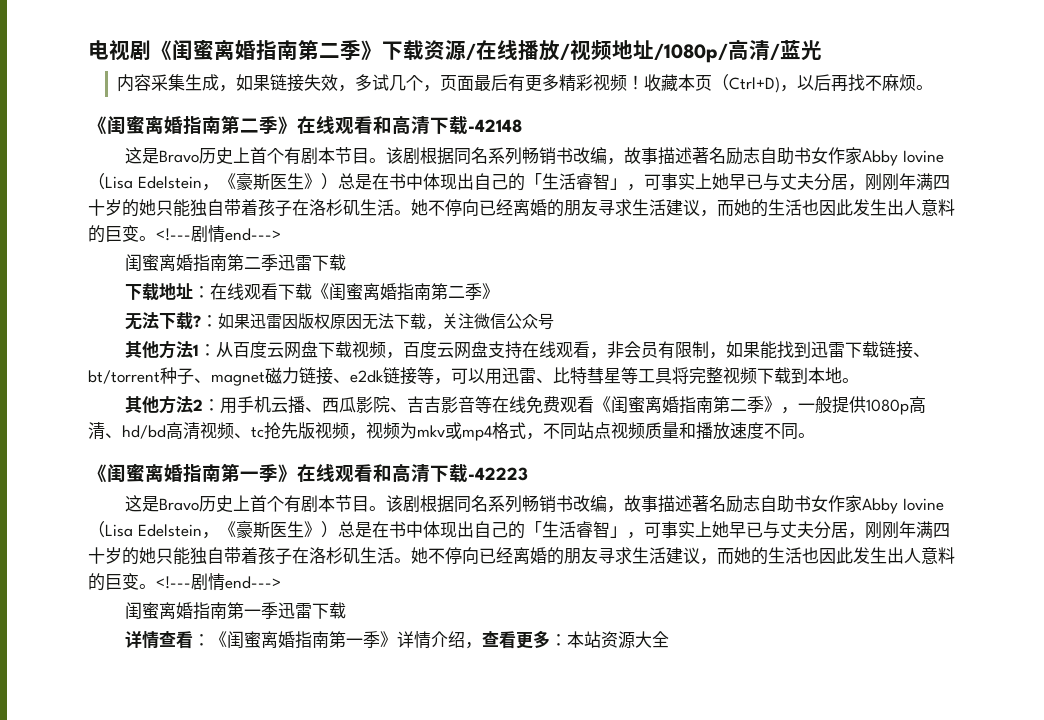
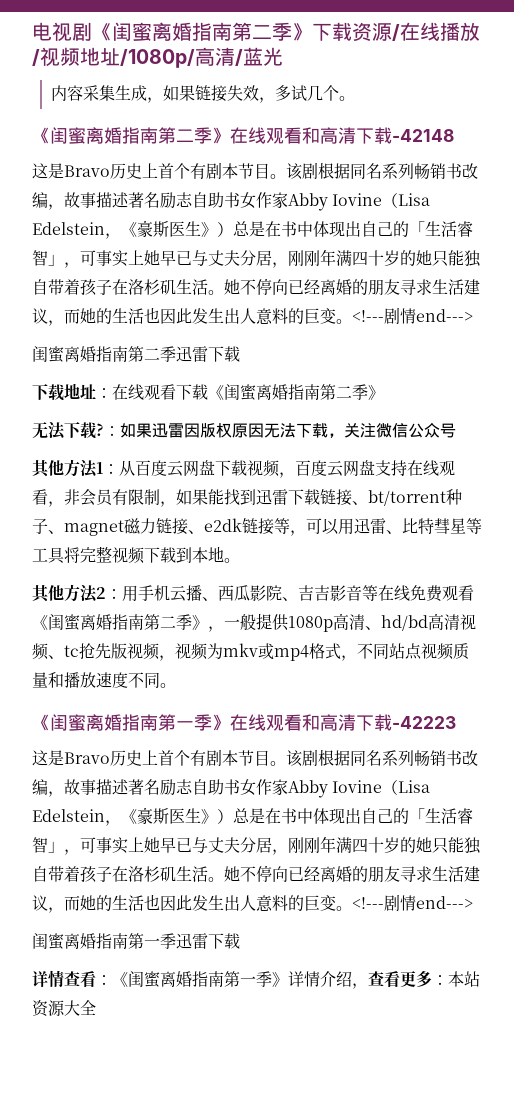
[422,74,916,93] ，页面最后有更多精彩视频！收藏本页（Ctrl+D)，以后再找不麻烦 -> (339, 93) none

